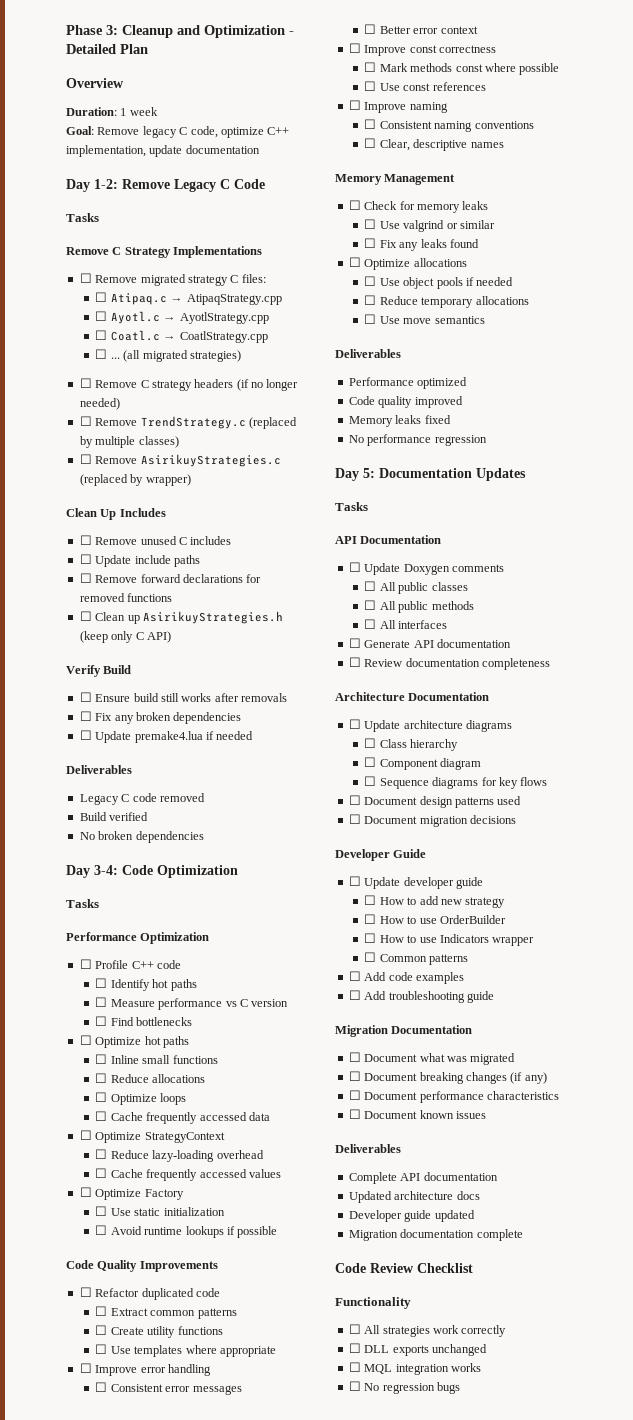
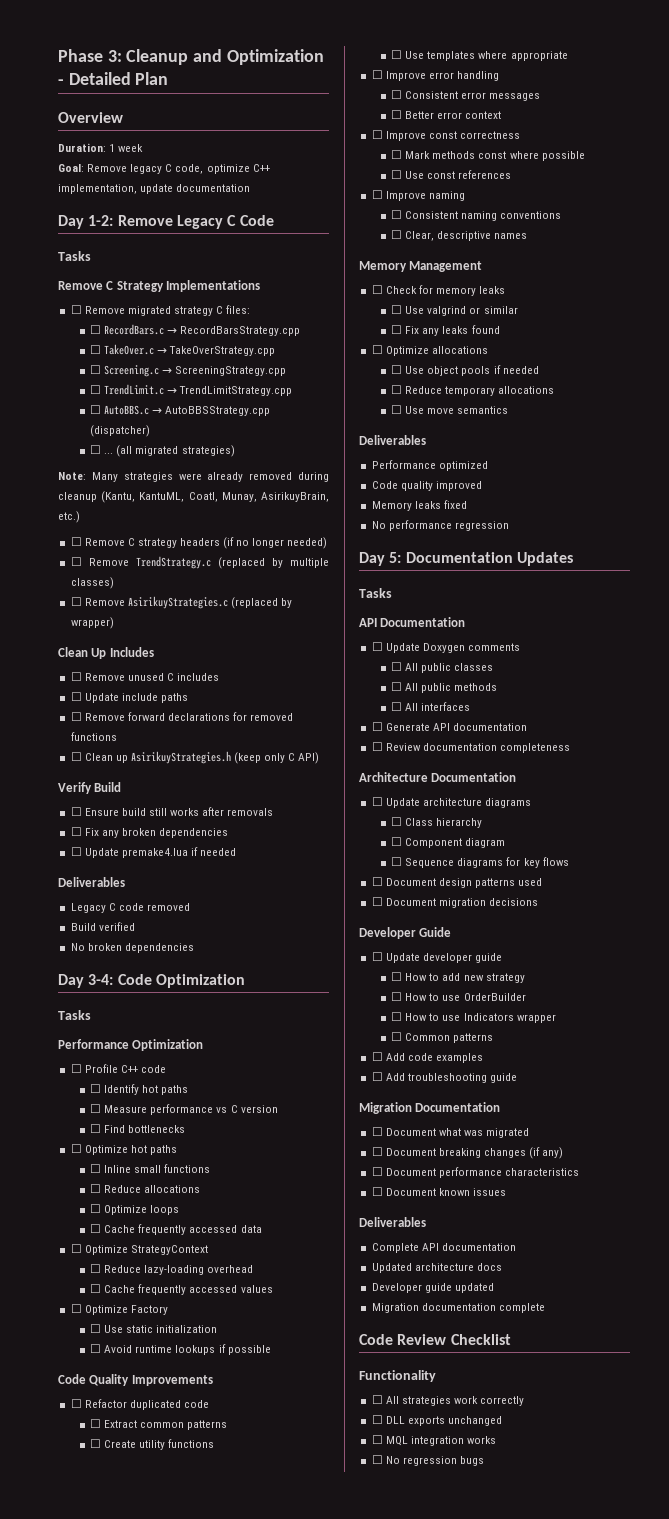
[110,293,282,305] [95,311,269,324] [95,330,268,343] Atipaq.c → AtipaqStrategy.cpp // ☐ Ayotl.c → AyotlStrategy.cpp // ☐ Coatl.c → CoatlStrategy.cpp -> [104,324,301,336] [90,344,276,356] [90,365,287,377] [90,384,293,396] [90,405,271,416] [90,425,151,437] RecordBars.c → RecordBarsStrategy.cpp // ☐ TakeOver.c → TakeOverStrategy.cpp // ☐ Screening.c → ScreeningStrategy.cpp // ☐ TrendLimit.c → TrendLimitStrategy.cpp // ☐ AutoBBS.c → AutoBBSStrategy.cpp (dispatcher)
(241, 356) none -> [58,472,329,482] [58,491,329,503] [58,511,80,523] // Note: Many strategies were already removed during cleanup (Kantu, KantuML, Coatl, Munay, AsirikuyBrain, etc.)

